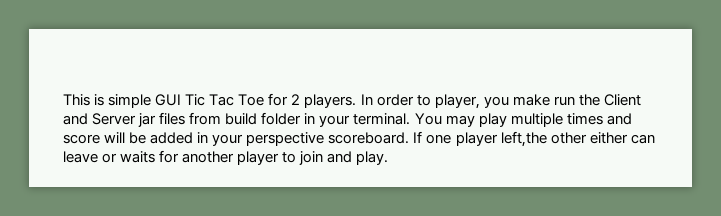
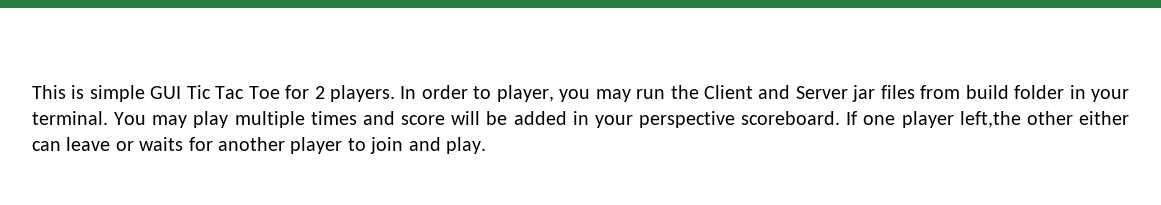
[512,94,550,106] make -> [595,89,631,102] may

